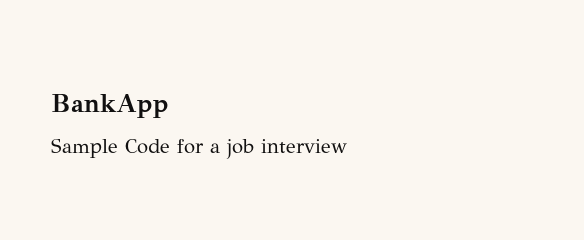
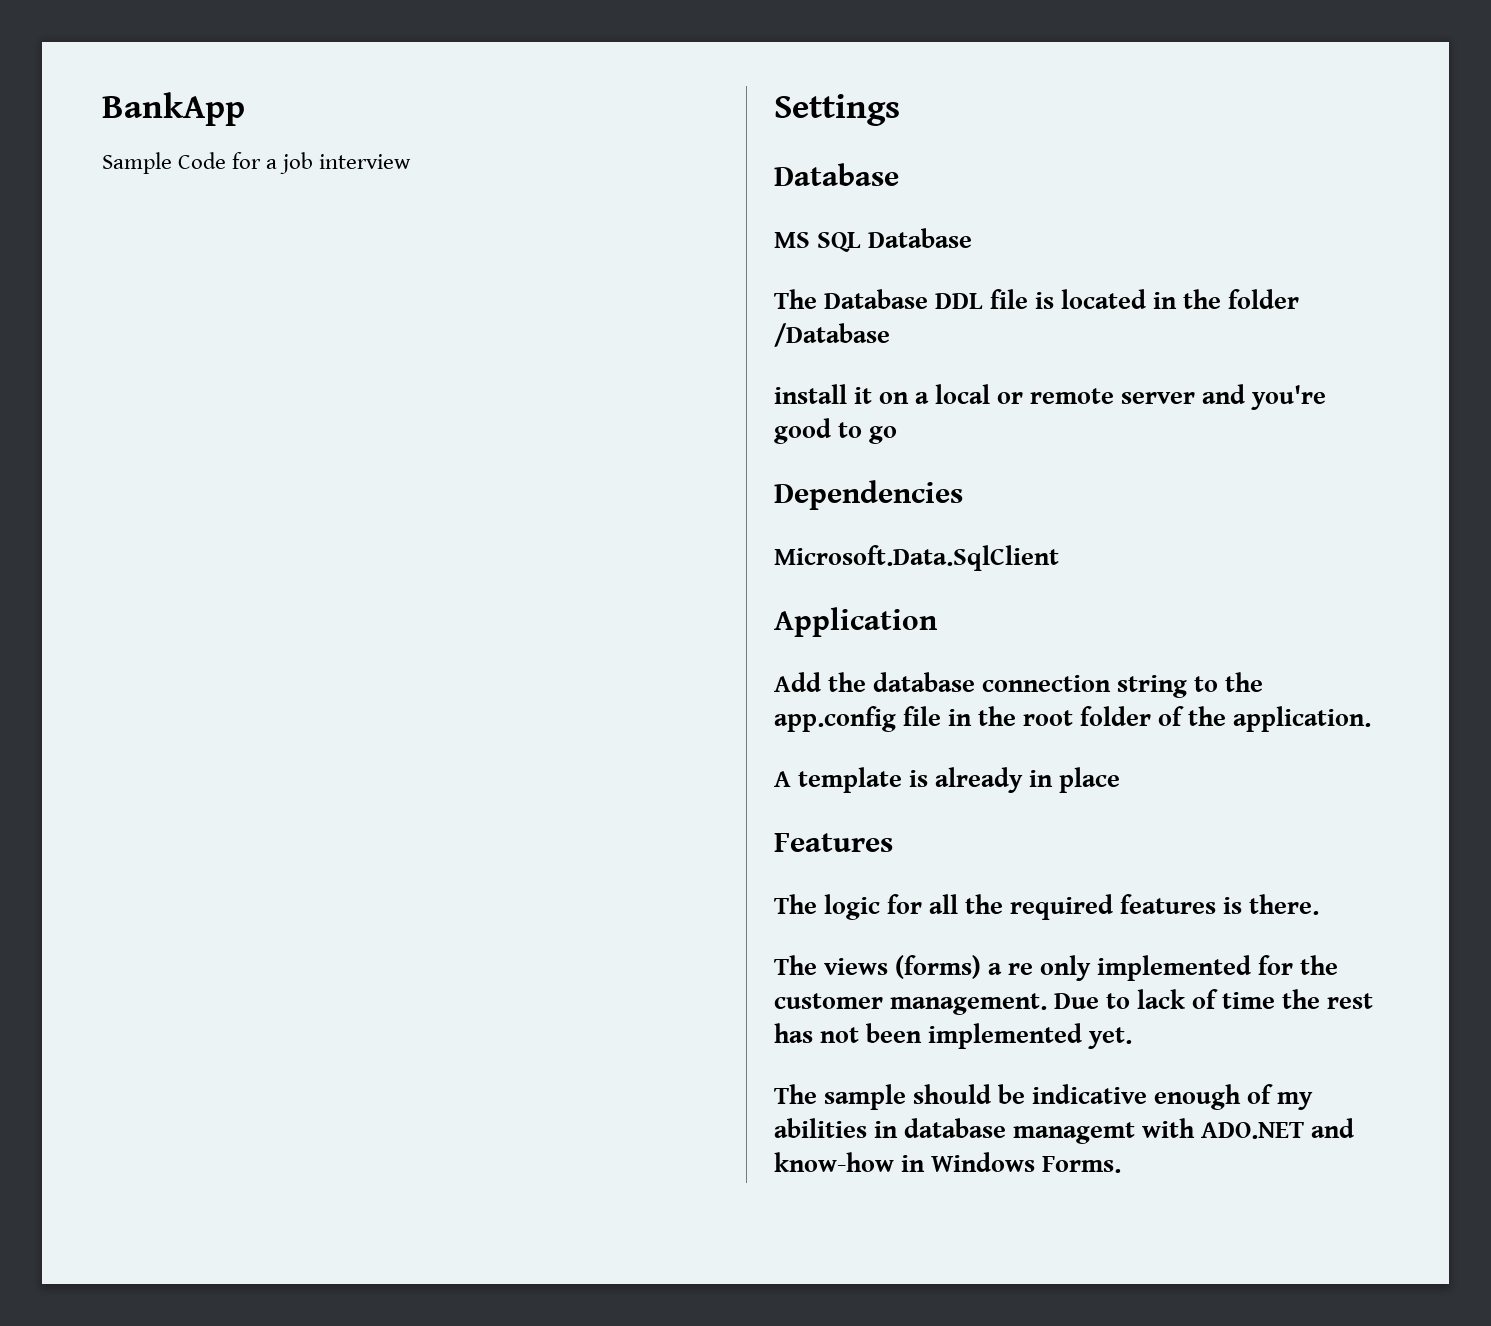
(347, 146) none -> [774,94,900,126] [774,163,899,186] [774,228,973,252] [774,289,1300,309] [774,323,890,347] [774,384,1327,410] [774,418,898,444] [774,480,963,510] [774,545,1059,571] [774,607,938,637] [774,672,1264,698] [774,706,1372,732] [774,767,1121,793] [774,833,893,852] [774,894,1320,920] [774,955,1339,981] [774,989,1374,1015] [774,1023,1133,1049] [774,1084,1314,1110] [774,1118,1355,1144] [774,1152,1122,1173] // Settings // Database // MS SQL Database // The Database DDL file is located in the folder /Database // install it on a local or remote server and you're good to go // Dependencies // Microsoft.Data.SqlClient // Application // Add the database connection string to the app.config file in the root folder of the application. // A template is already in place // Features // The logic for all the required features is there. // The views (forms) a re only implemented for the customer management. Due to lack of time the rest has not been implemented yet. // The sample should be indicative enough of my abilities in database managemt with ADO.NET and know-how in Windows Forms.

